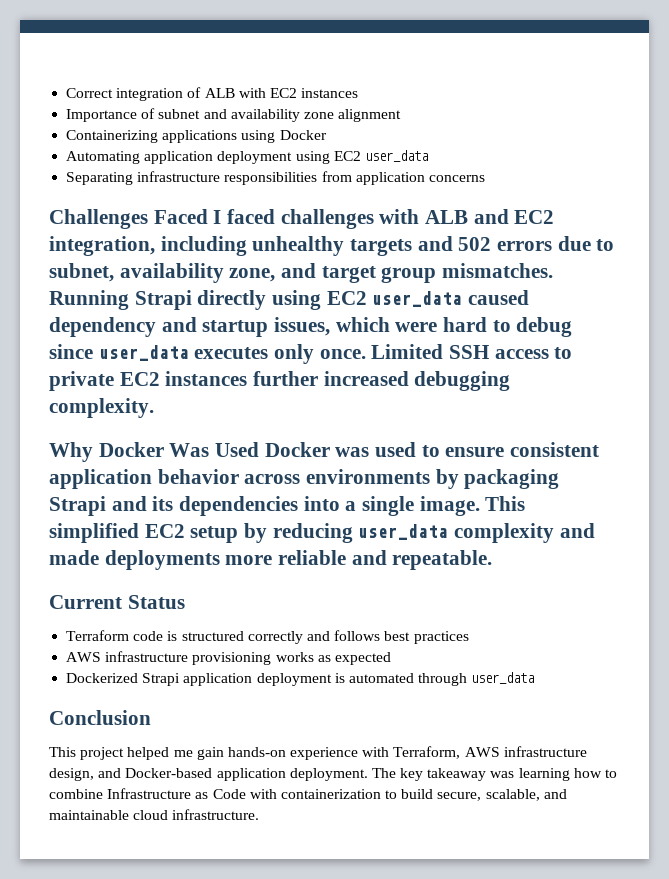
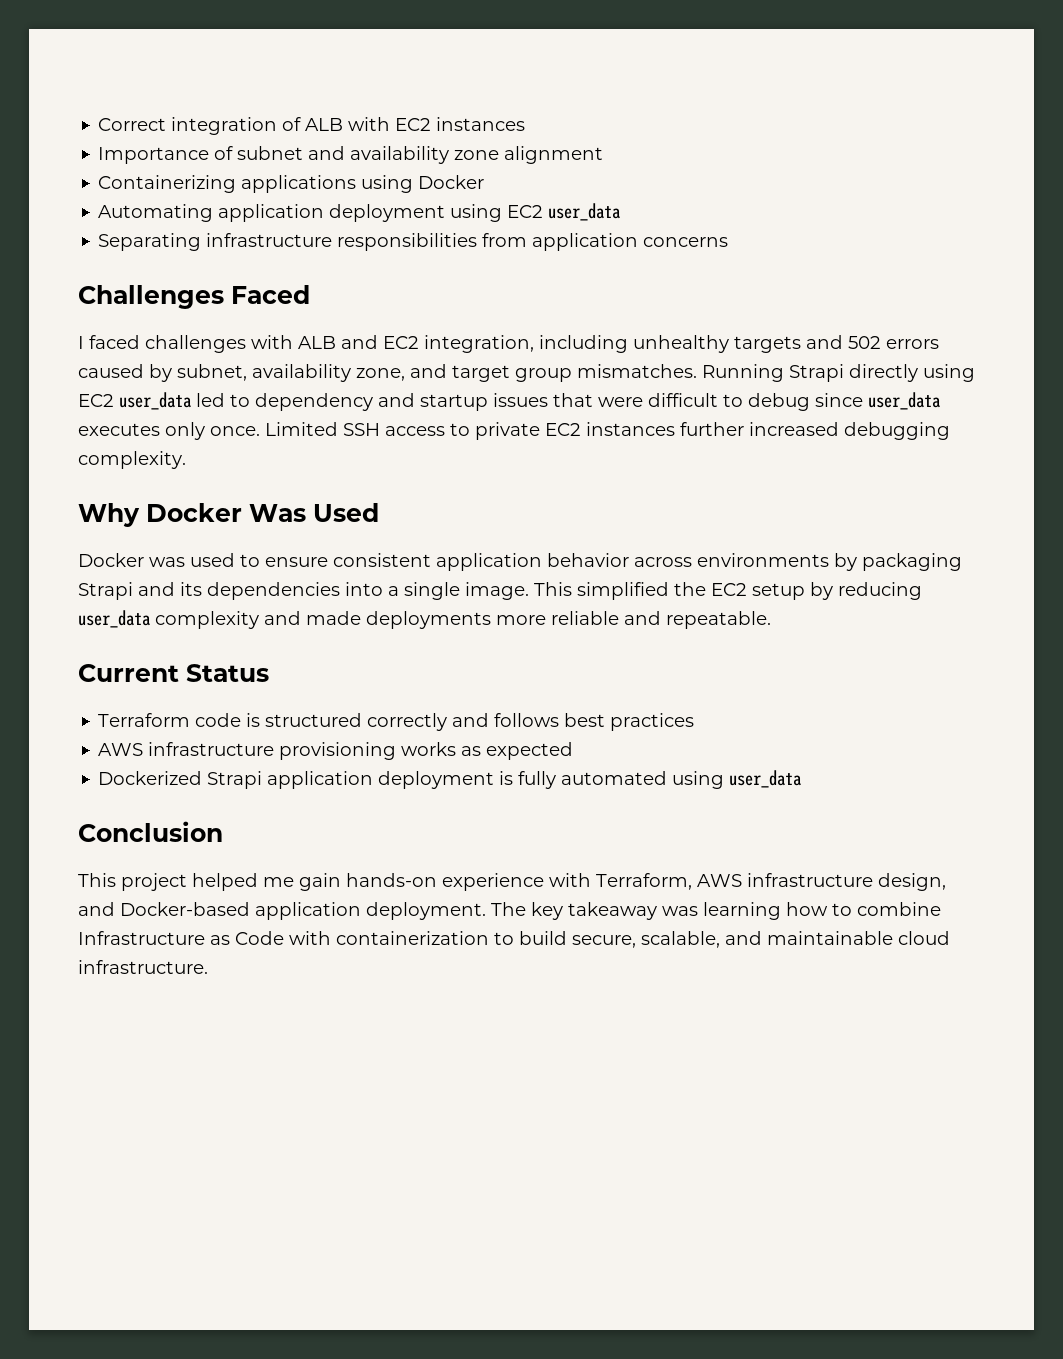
(208, 216) none -> (310, 294) //
[557,236,615,251] due to -> [78,364,172,382] caused by
[468,290,530,305] caused -> [196,393,250,407] led to
[274,317,488,336] issues, which were hard -> [493,393,718,407] issues that were difficult
(260, 449) none -> (379, 512) //
(139, 533) none -> [674,582,706,596] the
[348,673,468,686] automated through -> [518,771,725,789] fully automated using

